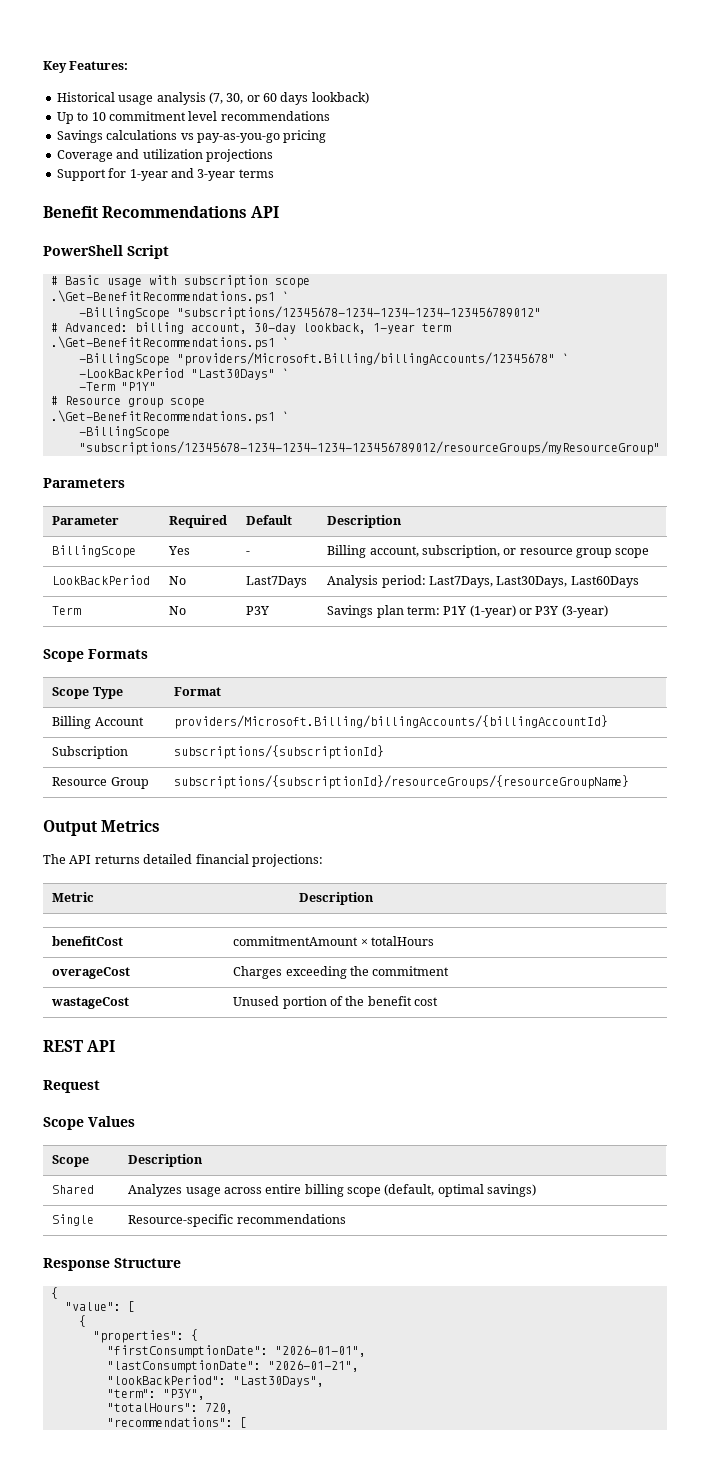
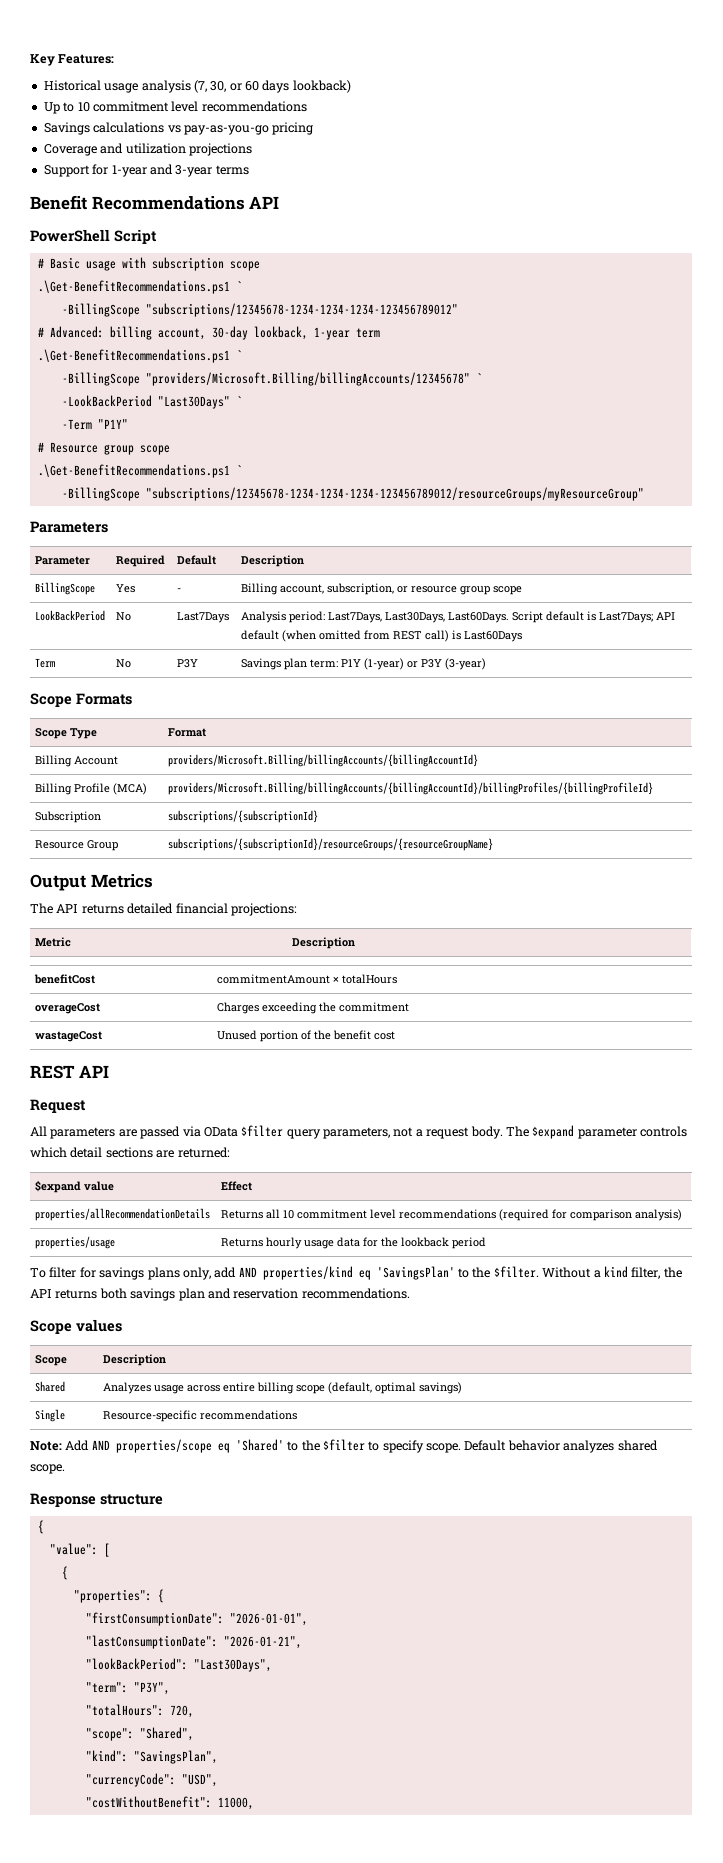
(568, 582) none -> [448,611,676,623] [241,630,462,642] Last60Days. Script default is Last7Days; API default (when omitted from REST call) is
(609, 722) none -> [35,783,148,795] [168,782,654,795] // Billing Profile (MCA) | providers/Microsoft.Billing/billingAccounts/{billingAccountId}/billingProfiles/{billingProfileId}
[43,1116,135,1130] // Scope Values -> [30,1125,687,1139] [30,1147,230,1158] [35,1180,115,1193] [221,1181,253,1191] [35,1208,211,1221] [221,1209,683,1221] [35,1236,116,1249] [221,1237,487,1249] [30,1266,682,1280] [30,1288,410,1301] [30,1319,122,1334] // All parameters are passed via OData $filter query parameters, not a request body. The $expand parameter controls which detail sections are returned: // $expand value | Effect // properties/allRecommendationDetails | Returns all 10 commitment level recommendations (required for comparison analysis) // properties/usage | Returns hourly usage data for the lookback period // To filter for savings plans only, add AND properties/kind eq 'SavingsPlan' to the $filter. Without a kind filter, the API returns both savings plan and reservation recommendations. // Scope values
(346, 1219) none -> [30,1439,658,1453] [30,1464,65,1474] // Note: Add AND properties/scope eq 'Shared' to the $filter to specify scope. Default behavior analyzes shared scope.
[114,1258,181,1268] Structure -> [100,1494,163,1505] structure
[106,1417,247,1428] "recommendations": [ -> [85,1727,194,1741] [85,1750,218,1764] [85,1773,218,1787] [85,1796,254,1810] "scope": "Shared", // "kind": "SavingsPlan", // "currencyCode": "USD", // "costWithoutBenefit": 11000,

